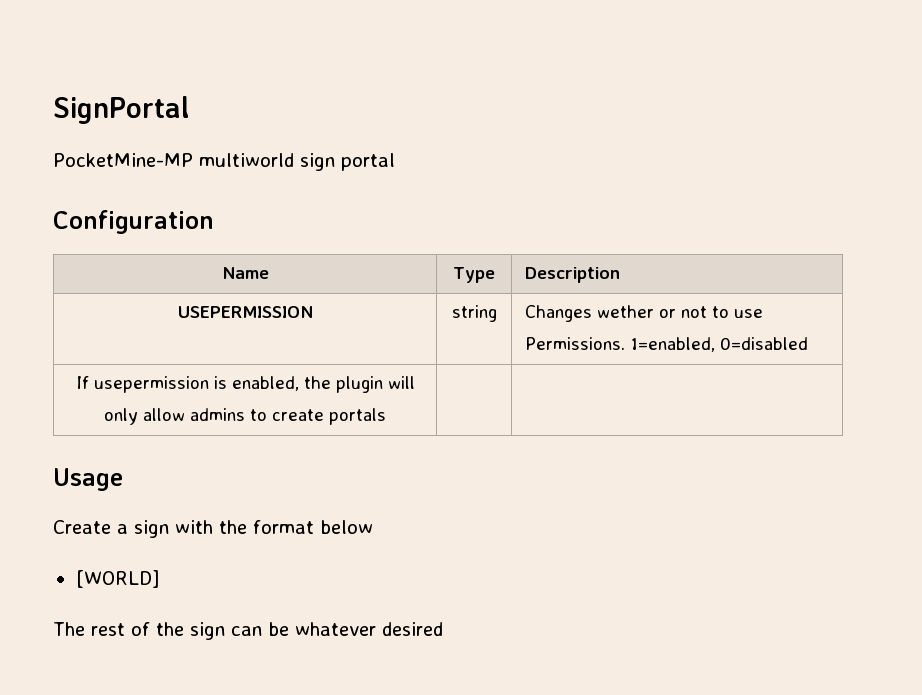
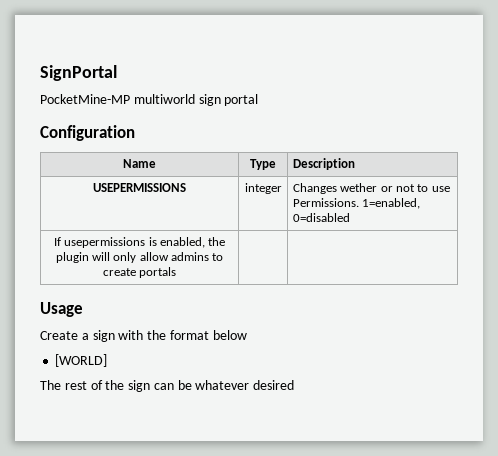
[177,306,313,318] [451,305,497,322] USEPERMISSION | string -> [93,183,186,192] [244,183,282,194] USEPERMISSIONS | integer
[93,376,209,393] usepermission -> [64,237,146,248] usepermissions

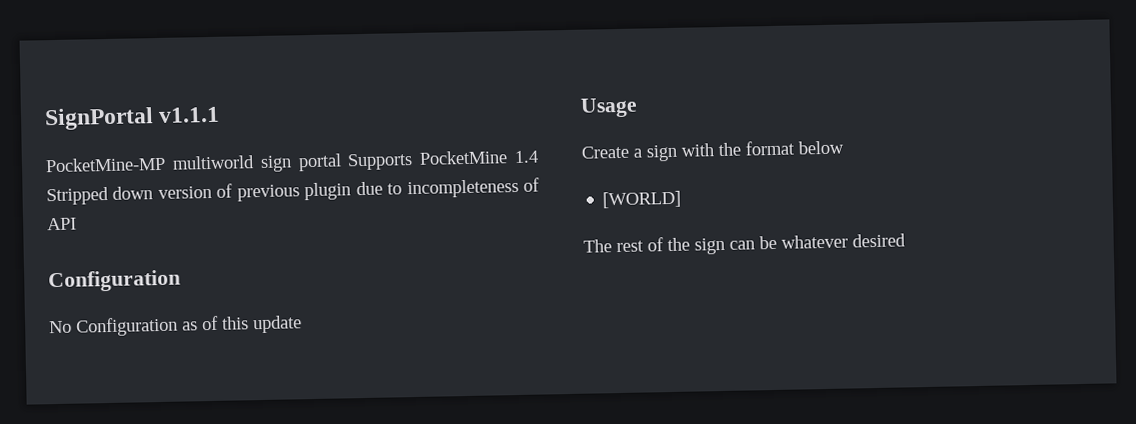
(117, 73) none -> [158,106,221,123] v1.1.1
[40,125,135,141] [123,159,156,168] [250,159,276,170] [292,158,355,170] [93,183,186,192] [244,183,282,194] [292,183,450,194] [292,198,421,209] [292,213,350,222] [53,237,226,248] [55,252,224,263] [102,267,177,278] // Configuration // Name | Type | Description // USEPERMISSIONS | integer | Changes wether or not to use Permissions. 1=enabled, 0=disabled // If usepermissions is enabled, the plugin will only allow admins to create portals | | -> [347,150,539,171] [46,177,540,206] [47,217,77,231] [48,269,181,293] [49,315,302,337] Supports PocketMine 1.4 Stripped down version of previous plugin due to incompleteness of API // Configuration // No Configuration as of this update

